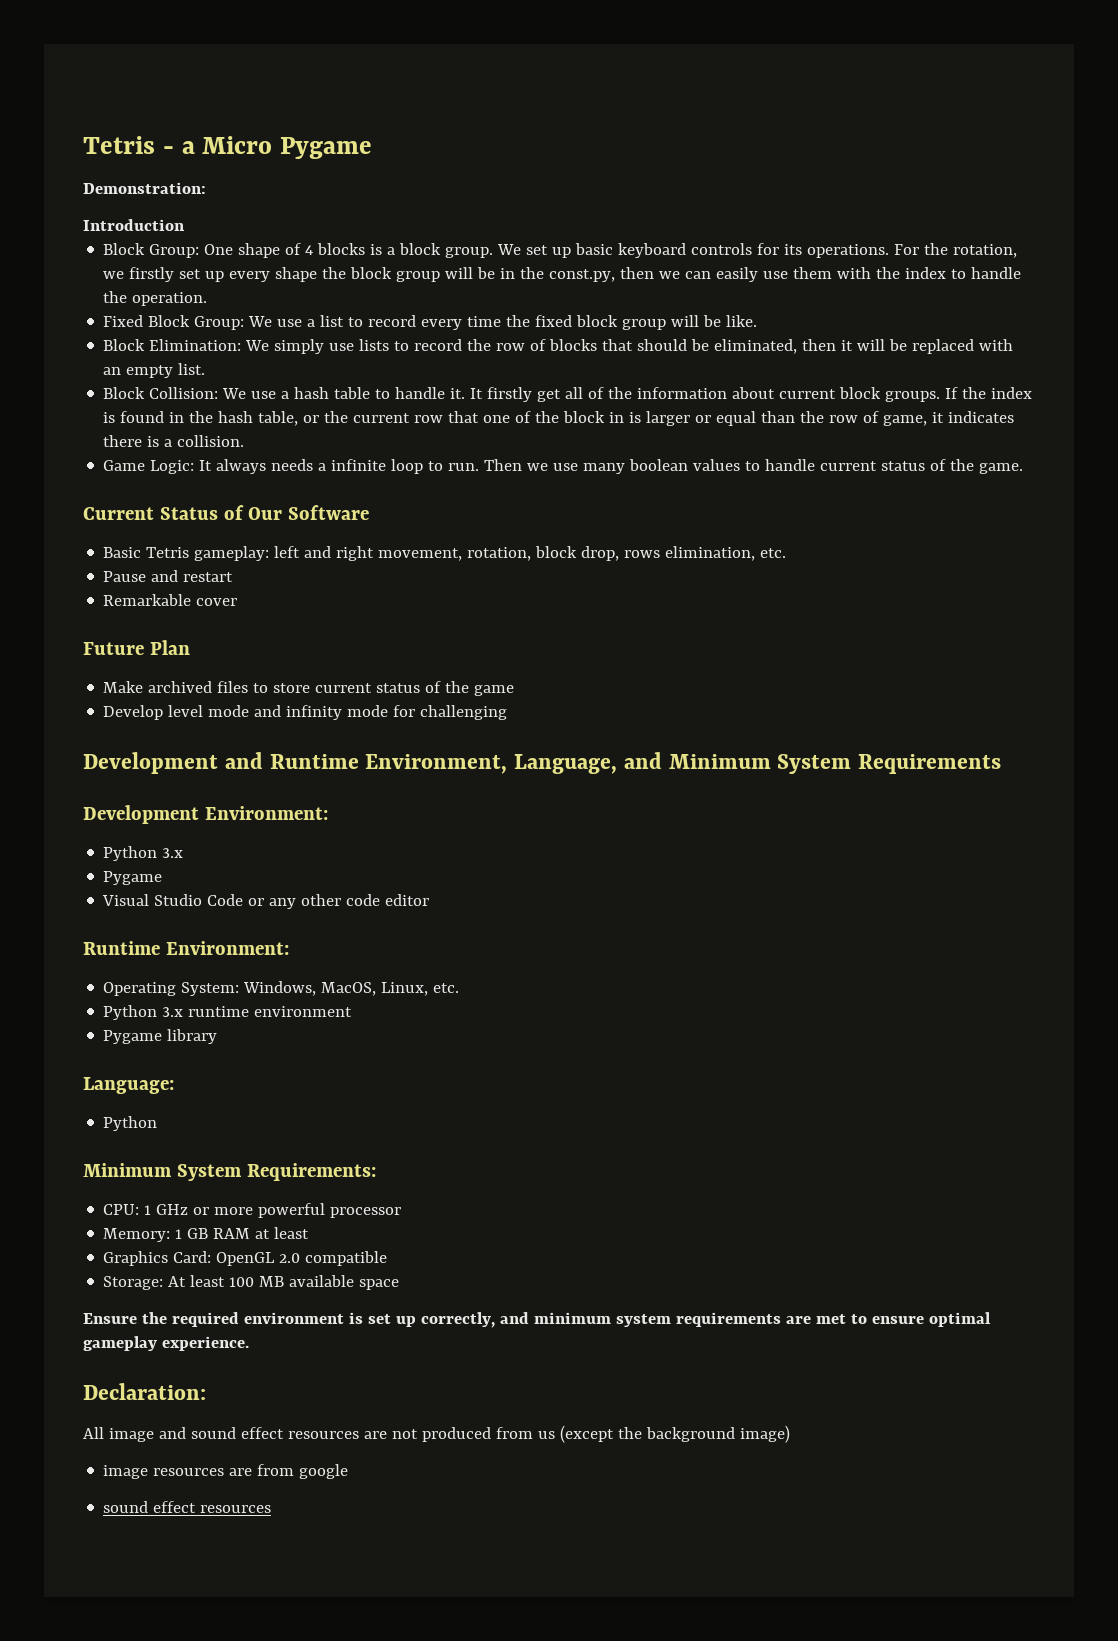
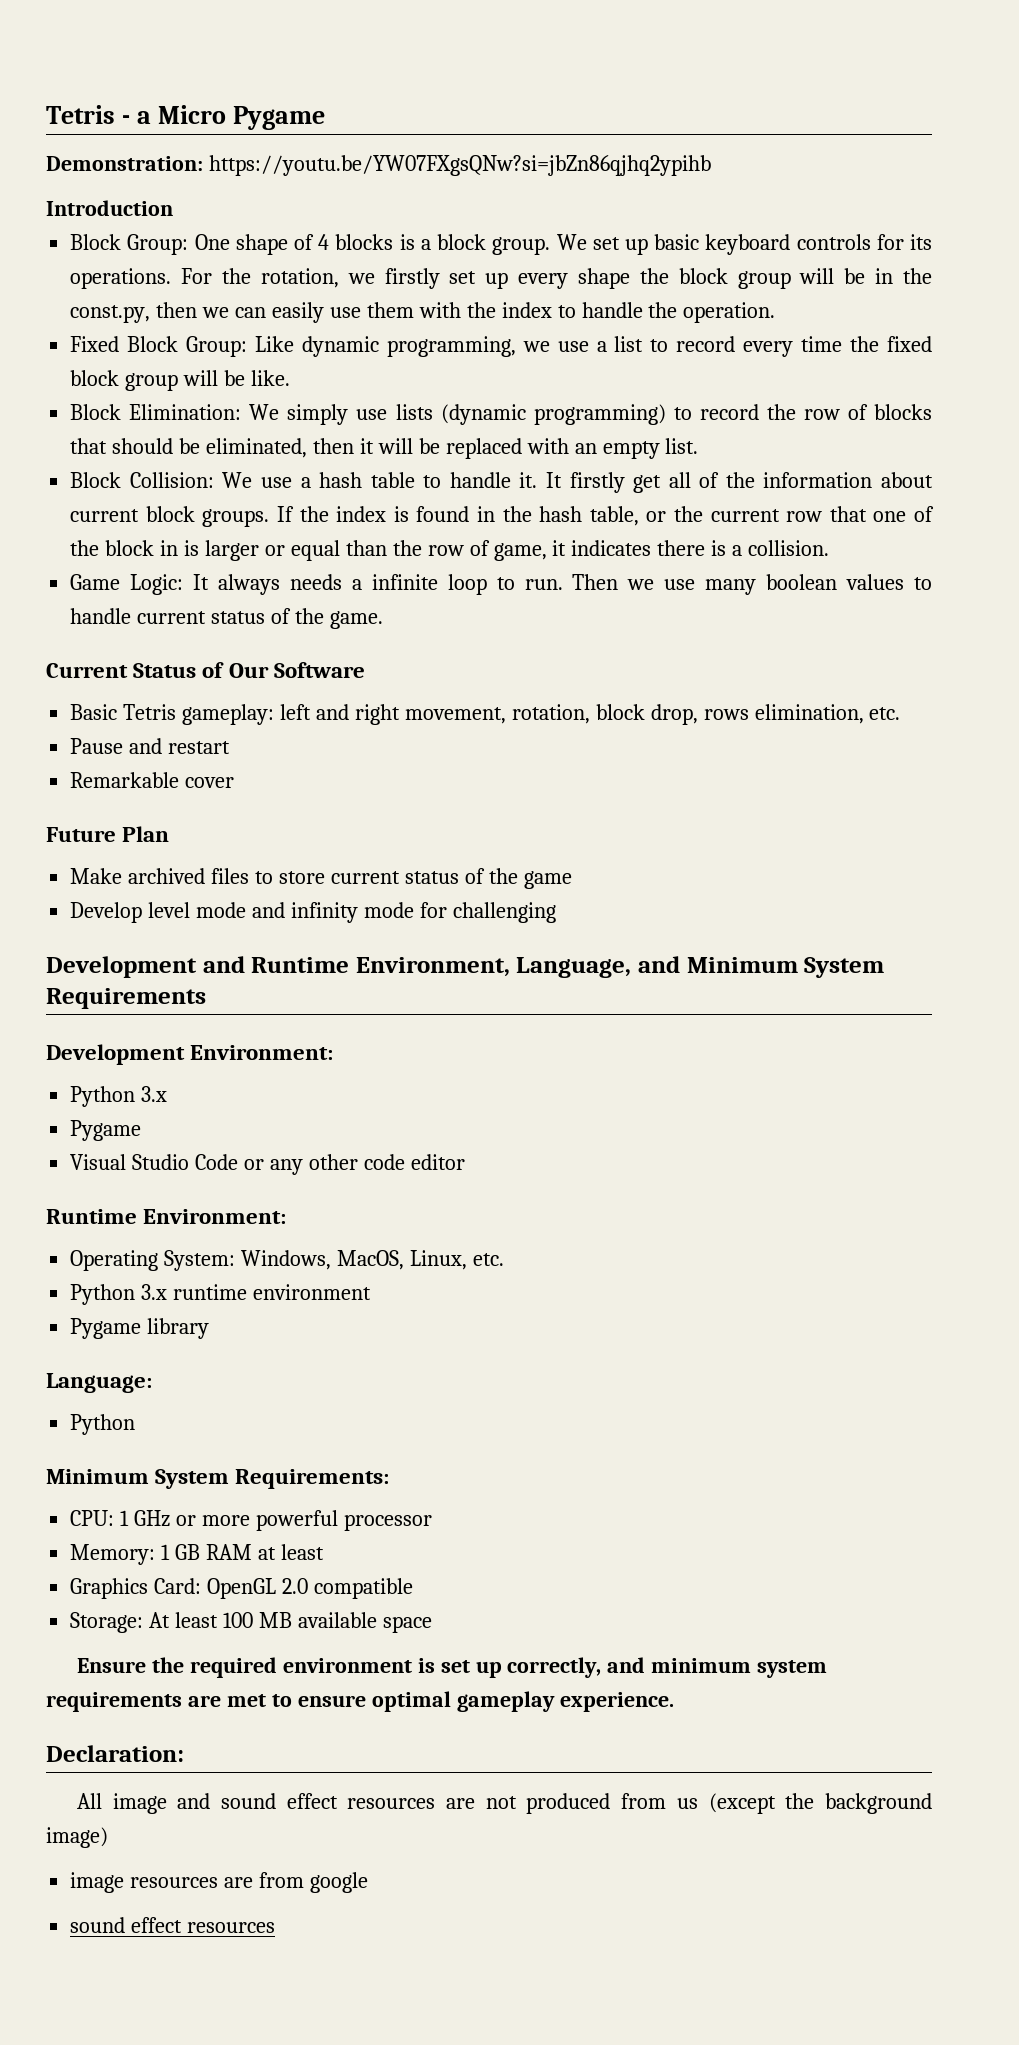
(206, 188) none -> [208,155,711,176] https://youtu.be/YW07FXgsQNw?si=jbZn86qjhq2ypihb
[248,316,273,327] We -> [254,336,550,357] Like dynamic programming, we
(390, 345) none -> [440,404,666,425] (dynamic programming)

